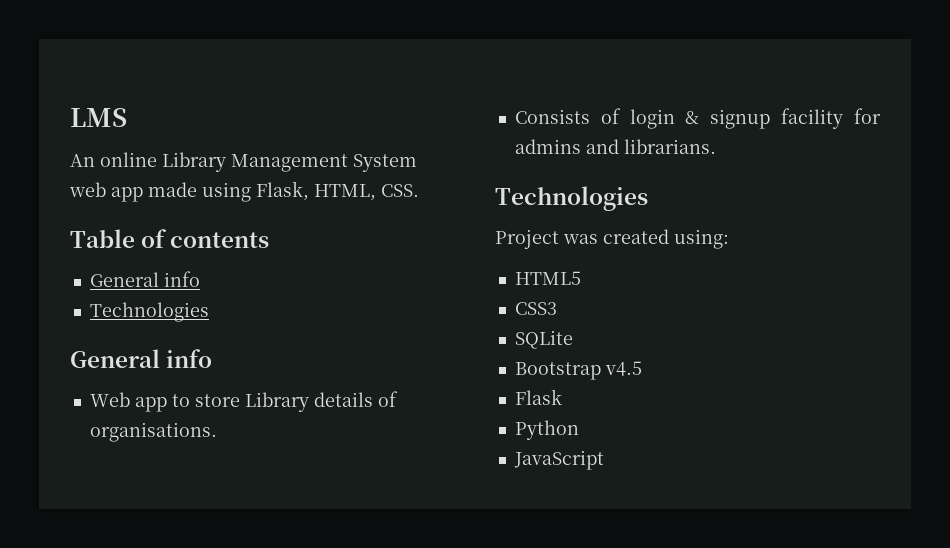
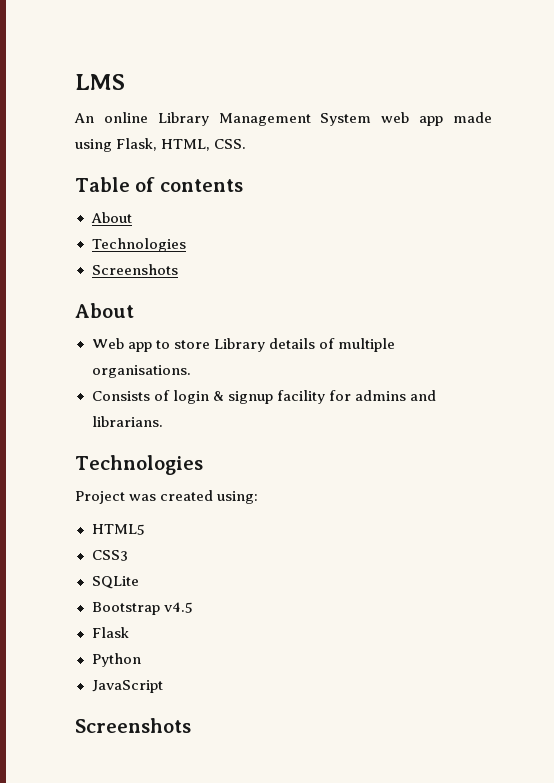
[89,271,200,287] [89,302,209,322] [70,349,213,368] General info // Technologies // General info -> [90,212,132,223] [91,238,187,252] [91,264,178,275] [75,303,134,318] About // Technologies // Screenshots // About
(398, 399) none -> [337,338,395,352] multiple
(604, 460) none -> [75,718,191,733] // Screenshots

